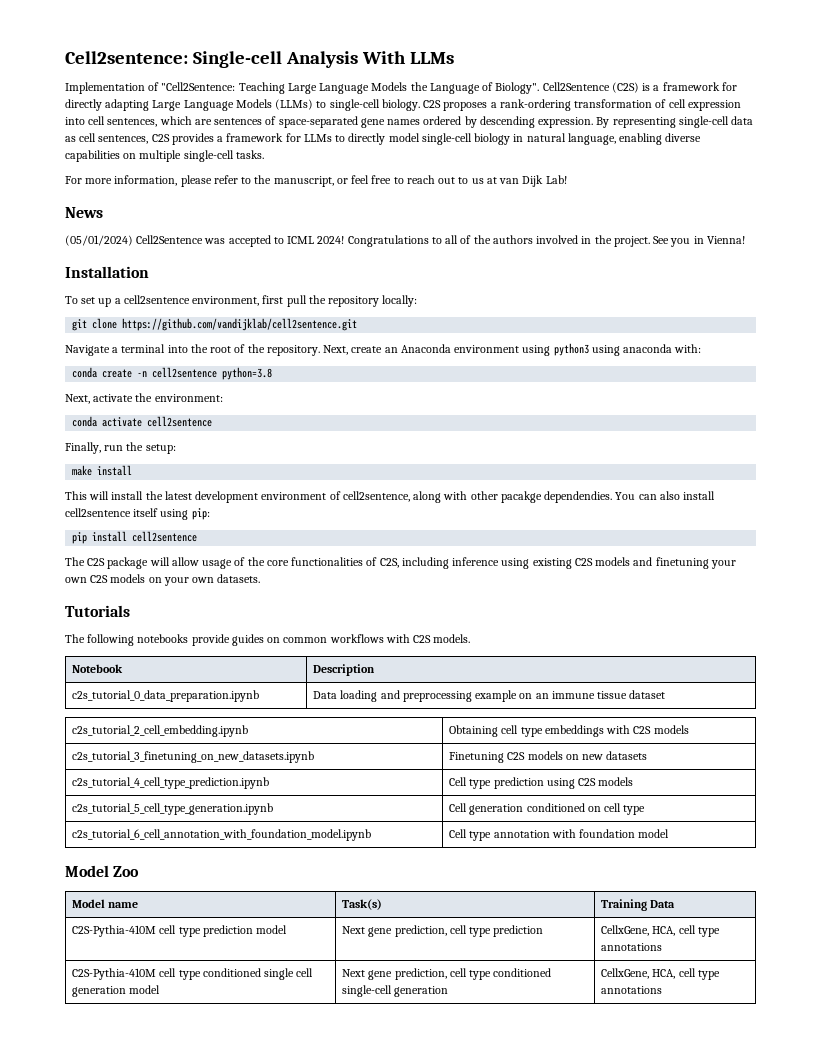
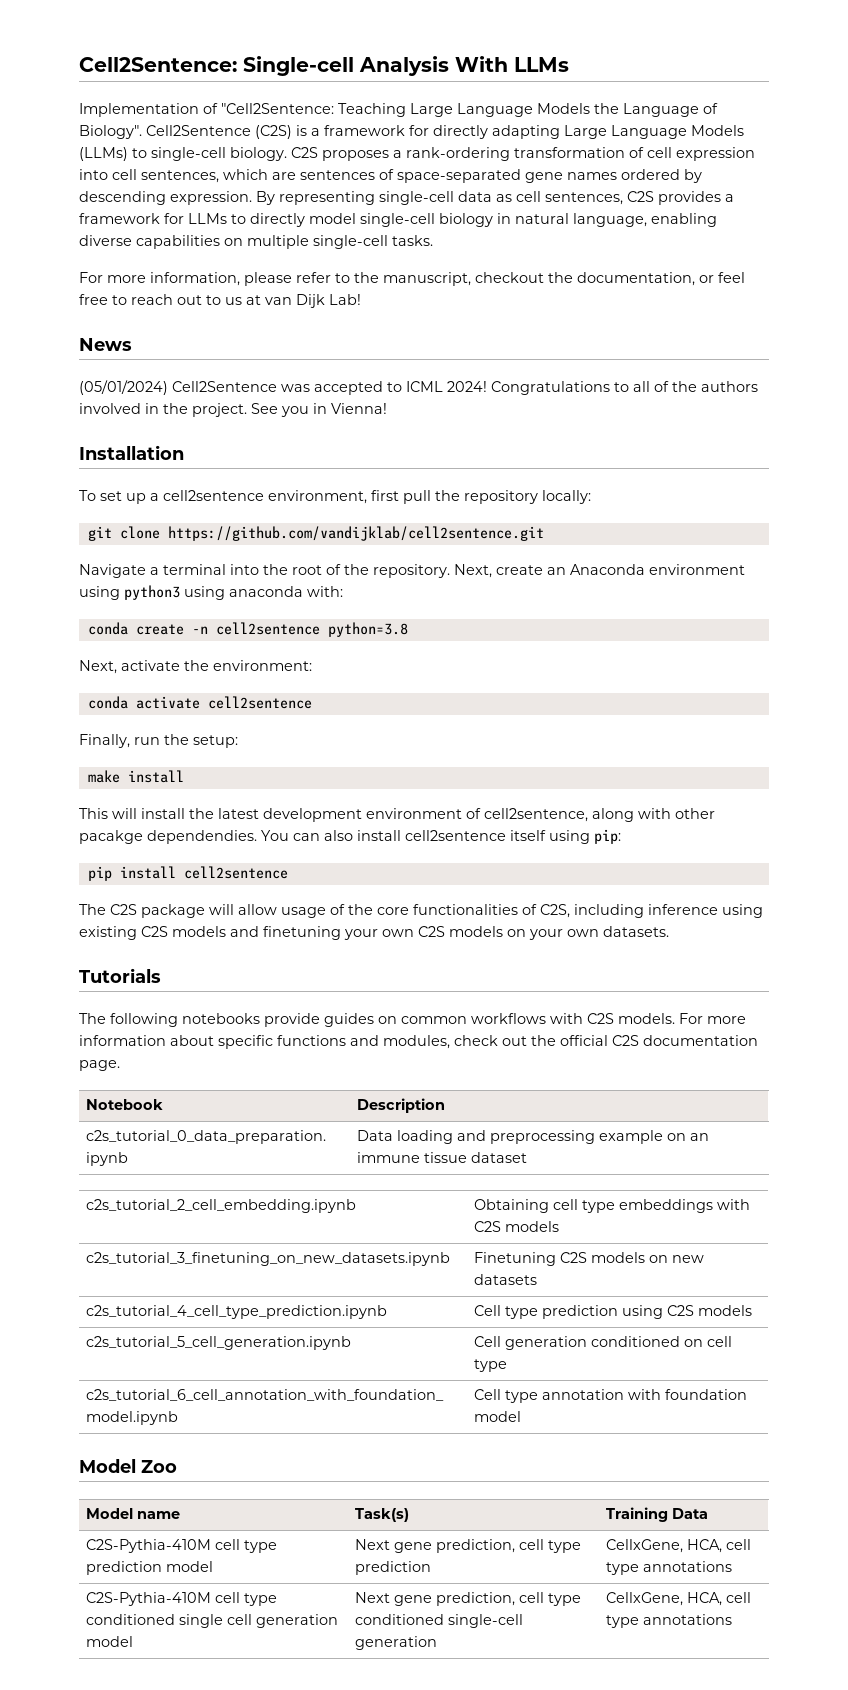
[65,51,188,64] Cell2sentence: -> [79,57,237,72] Cell2Sentence:
(334, 181) none -> [475,272,695,286] checkout the documentation,
(471, 638) none -> [679,1013,746,1024] [79,1035,758,1049] [79,1060,120,1071] For more information about specific functions and modules, check out the official C2S documentation page.
[72,803,274,815] c2s_tutorial_5_cell_type_generation.ipynb -> [85,1336,351,1350] c2s_tutorial_5_cell_generation.ipynb

